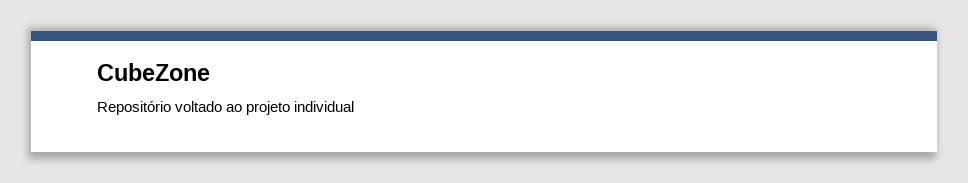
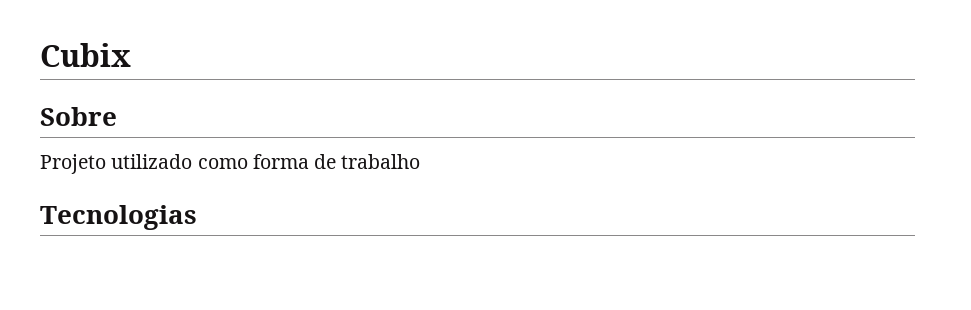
[97,63,210,81] [97,101,355,115] CubeZone // Repositório voltado ao projeto individual -> [40,43,131,67] [40,107,117,126] [40,154,421,174] [40,205,197,230] Cubix // Sobre // Projeto utilizado como forma de trabalho // Tecnologias

